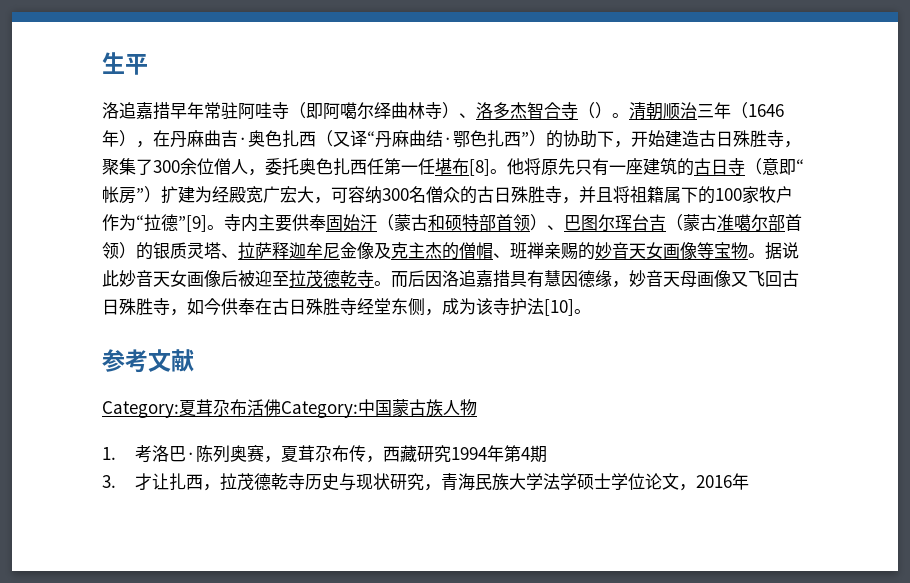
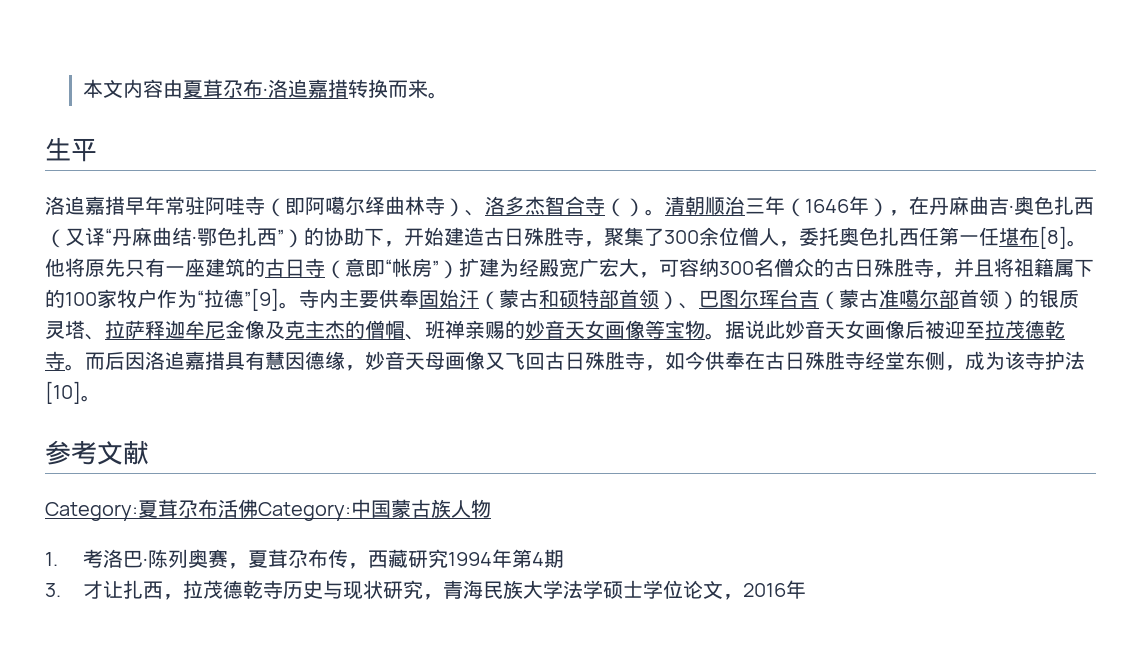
(102, 63) none -> [83,79,449,99] 本文内容由夏茸尕布·洛追嘉措转换而来。 //

